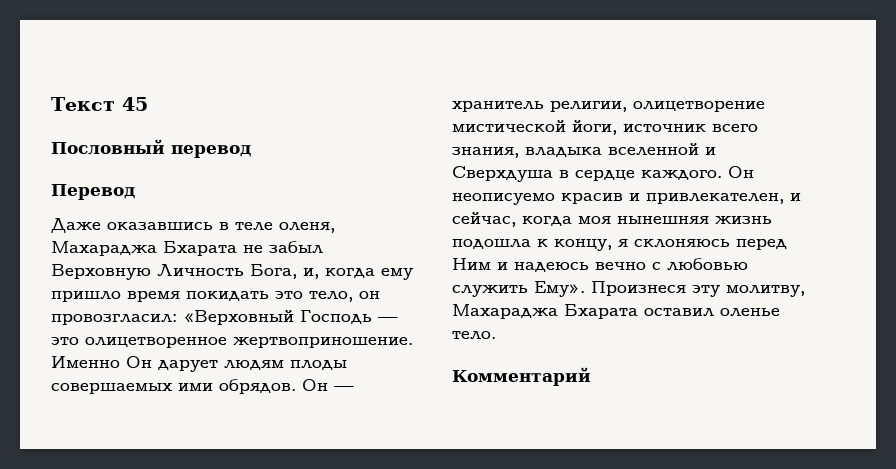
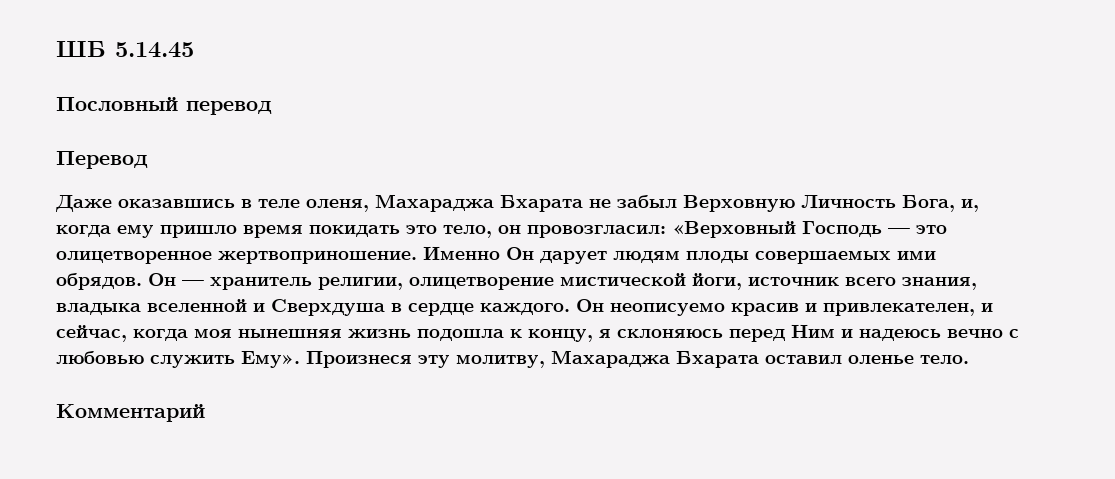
[51,97,148,111] Текст 45 -> [56,41,194,58] ШБ 5.14.45

